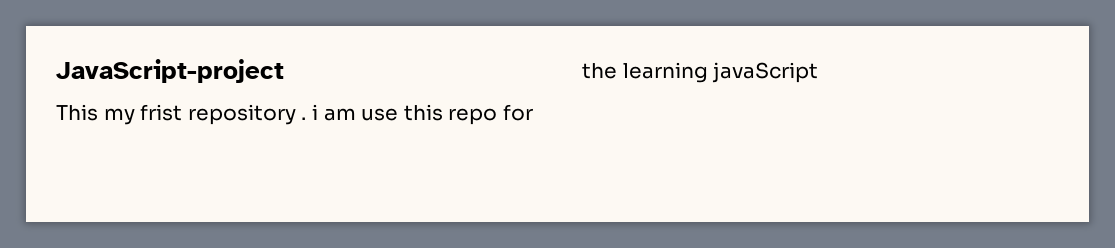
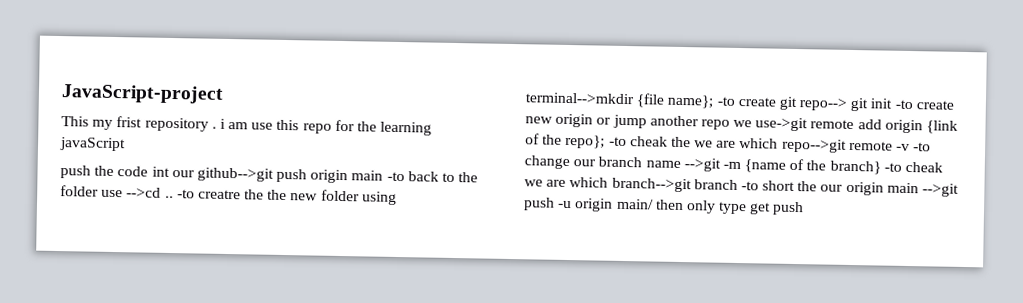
(819, 72) none -> [60,165,479,184] [60,185,397,205] [525,92,954,112] [525,113,959,134] [525,133,932,153] [524,155,944,175] [524,177,960,197] [523,197,805,216] // push the code int our github-->git push origin main -to back to the folder use -->cd .. -to creatre the the new folder using terminal-->mkdir {file name}; -to create git repo--> git init -to create new origin or jump another repo we use->git remote add origin {link of the repo}; -to cheak the we are which repo-->git remote -v -to change our branch name -->git -m {name of the branch} -to cheak we are which branch-->git branch -to short the our origin main -->git push -u origin main/ then only type get push

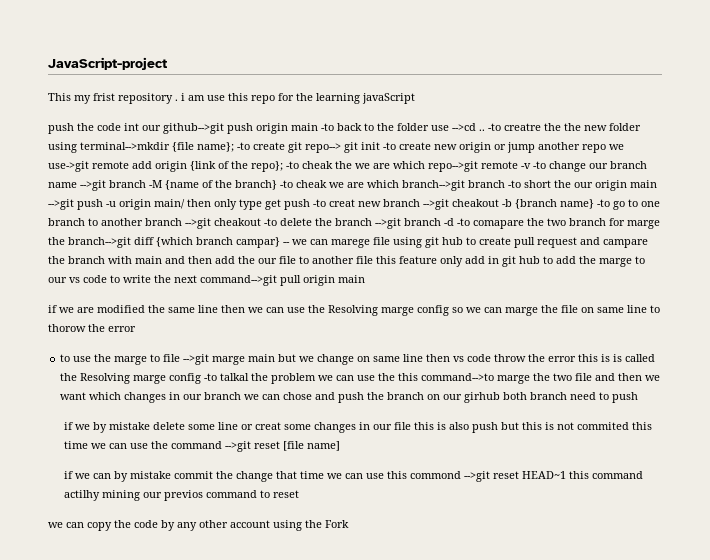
[722,161,741,170] -m -> [109,180,162,188] branch -M
(805, 208) none -> [313,199,660,210] [48,218,660,229] [48,237,648,248] [48,256,645,267] [48,275,365,286] [48,305,660,316] [48,324,136,332] [60,354,656,365] [60,373,661,384] [60,392,639,403] [63,422,652,433] [63,441,340,452] [63,471,643,482] [63,490,299,501] [48,520,349,531] -to creat new branch -->git cheakout -b {branch name} -to go to one branch to another branch -->git cheakout -to delete the branch -->git branch -d -to comapare the two branch for marge the branch-->git diff {which branch campar} -- we can marege file using git hub to create pull request and campare the branch with main and then add the our file to another file this feature only add in git hub to add the marge to our vs code to write the next command-->git pull origin main // if we are modified the same line then we can use the Resolving marge config so we can marge the file on same line to thorow the error // to use the marge to file -->git marge main but we change on same line then vs code throw the error this is is called the Resolving marge config -to talkal the problem we can use the this command-->to marge the two file and then we want which changes in our branch we can chose and push the branch on our girhub both branch need to push // if we by mistake delete some line or creat some changes in our file this is also push but this is not commited this time we can use the command -->git reset [file name] // if we can by mistake commit the change that time we can use this commond -->git reset HEAD~1 this command actilhy mining our previos command to reset // we can copy the code by any other account using the Fork

